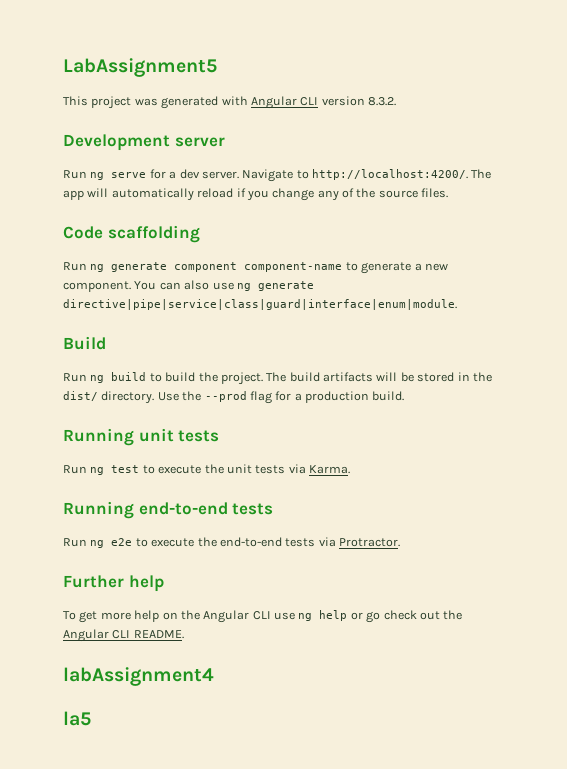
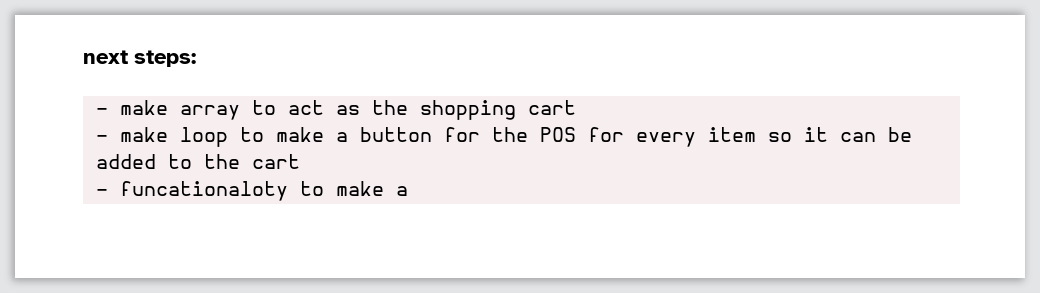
[63,58,217,77] [63,96,396,109] [63,134,225,151] [63,169,492,182] [63,188,449,201] [63,225,200,243] [63,262,448,274] [63,280,314,292] [63,299,457,310] [63,336,106,350] [63,372,492,385] [63,391,405,404] [63,428,220,446] [63,464,350,475] [63,501,274,519] [63,537,400,548] [63,575,164,592] [63,610,463,623] [63,629,184,642] [63,667,214,686] [63,711,91,726] LabAssignment5 // This project was generated with Angular CLI version 8.3.2. // Development server // Run ng serve for a dev server. Navigate to http://localhost:4200/. The app will automatically reload if you change any of the source files. // Code scaffolding // Run ng generate component component-name to generate a new component. You can also use ng generate directive|pipe|service|class|guard|interface|enum|module. // Build // Run ng build to build the project. The build artifacts will be stored in the dist/ directory. Use the --prod flag for a production build. // Running unit tests // Run ng test to execute the unit tests via Karma. // Running end-to-end tests // Run ng e2e to execute the end-to-end tests via Protractor. // Further help // To get more help on the Angular CLI use ng help or go check out the Angular CLI README. // labAssignment4 // la5 -> [83,50,196,67] [96,100,577,120] [96,127,913,147] [96,154,301,169] [96,181,409,201] next steps: // - make array to act as the shopping cart // - make loop to make a button for the POS for every item so it can be added to the cart // - funcationaloty to make a

